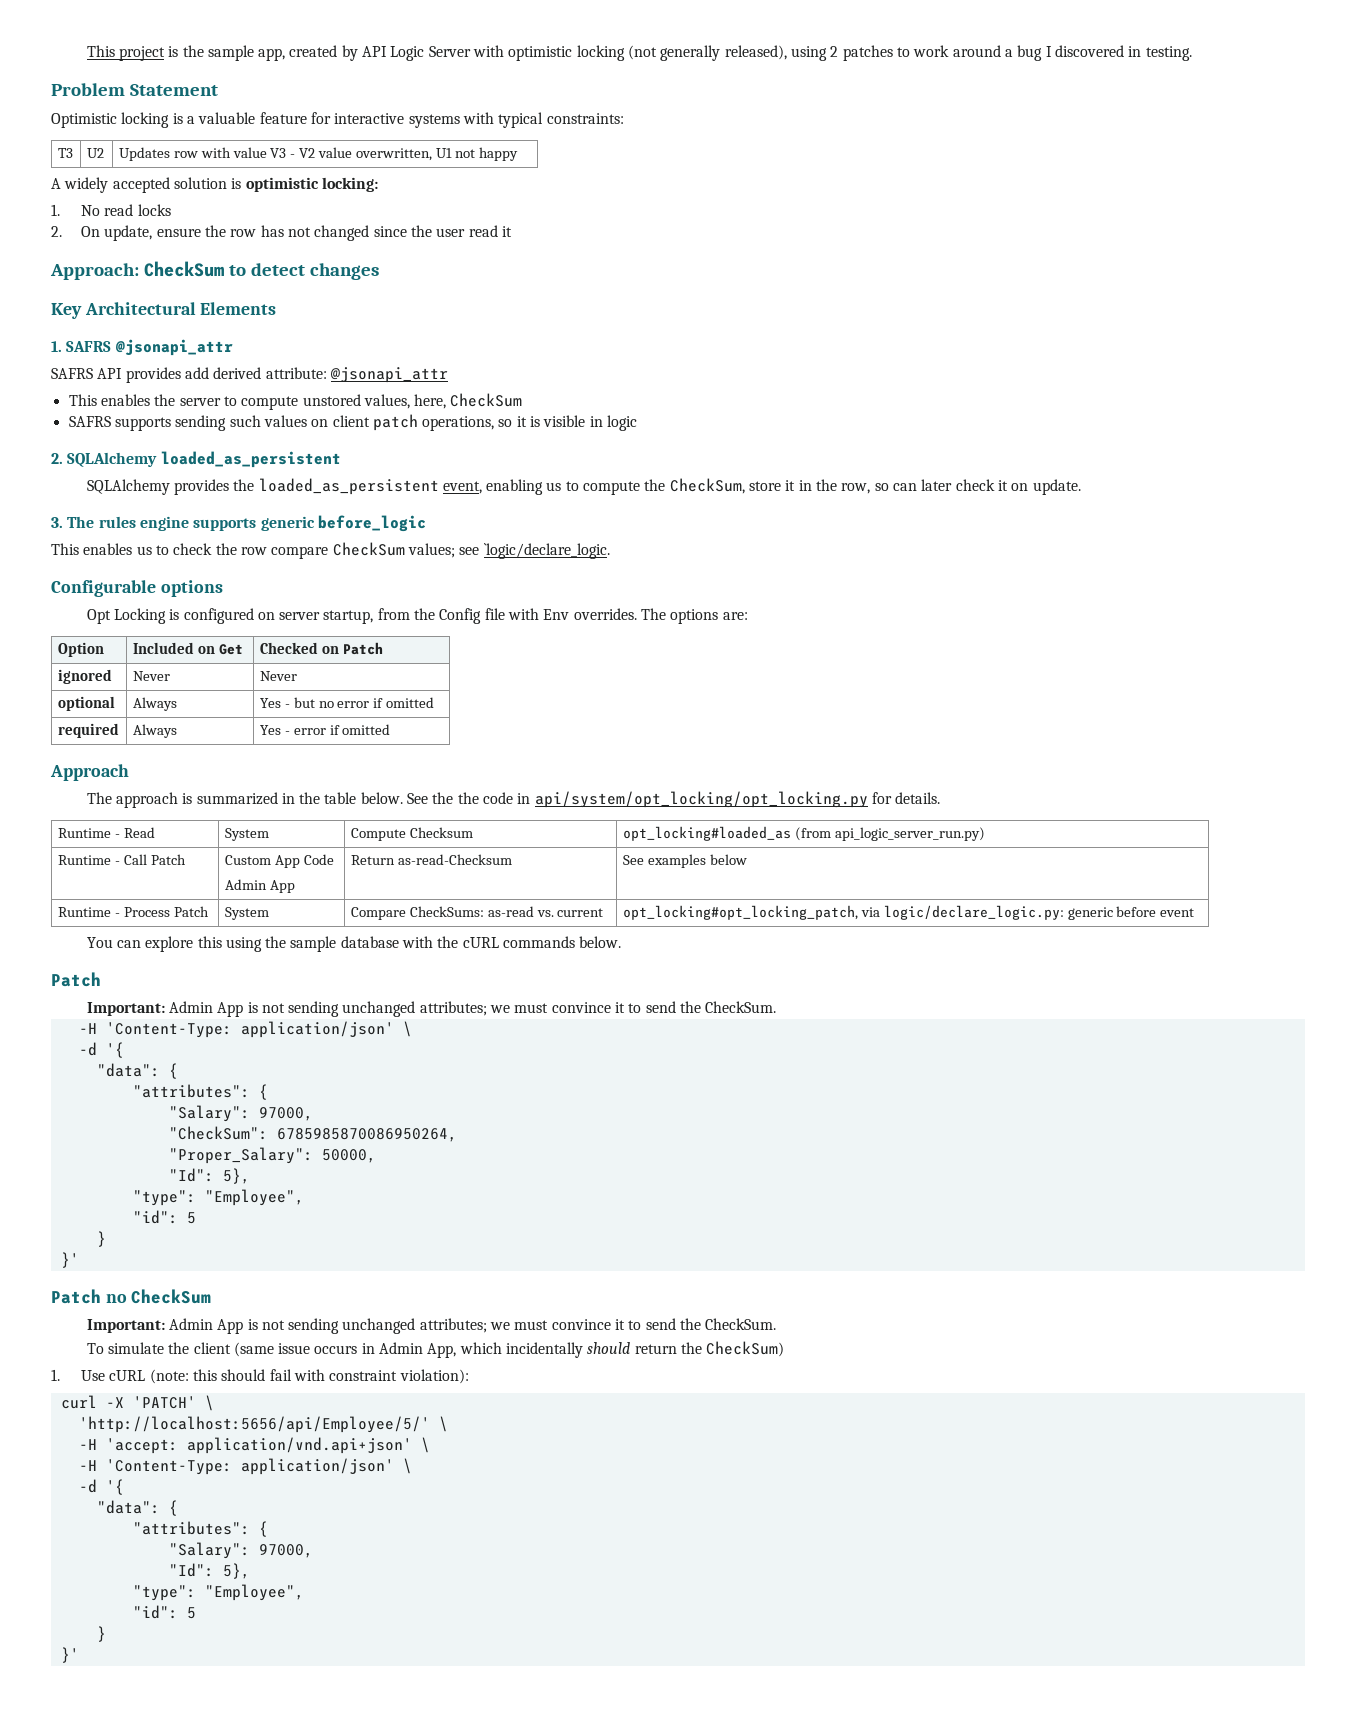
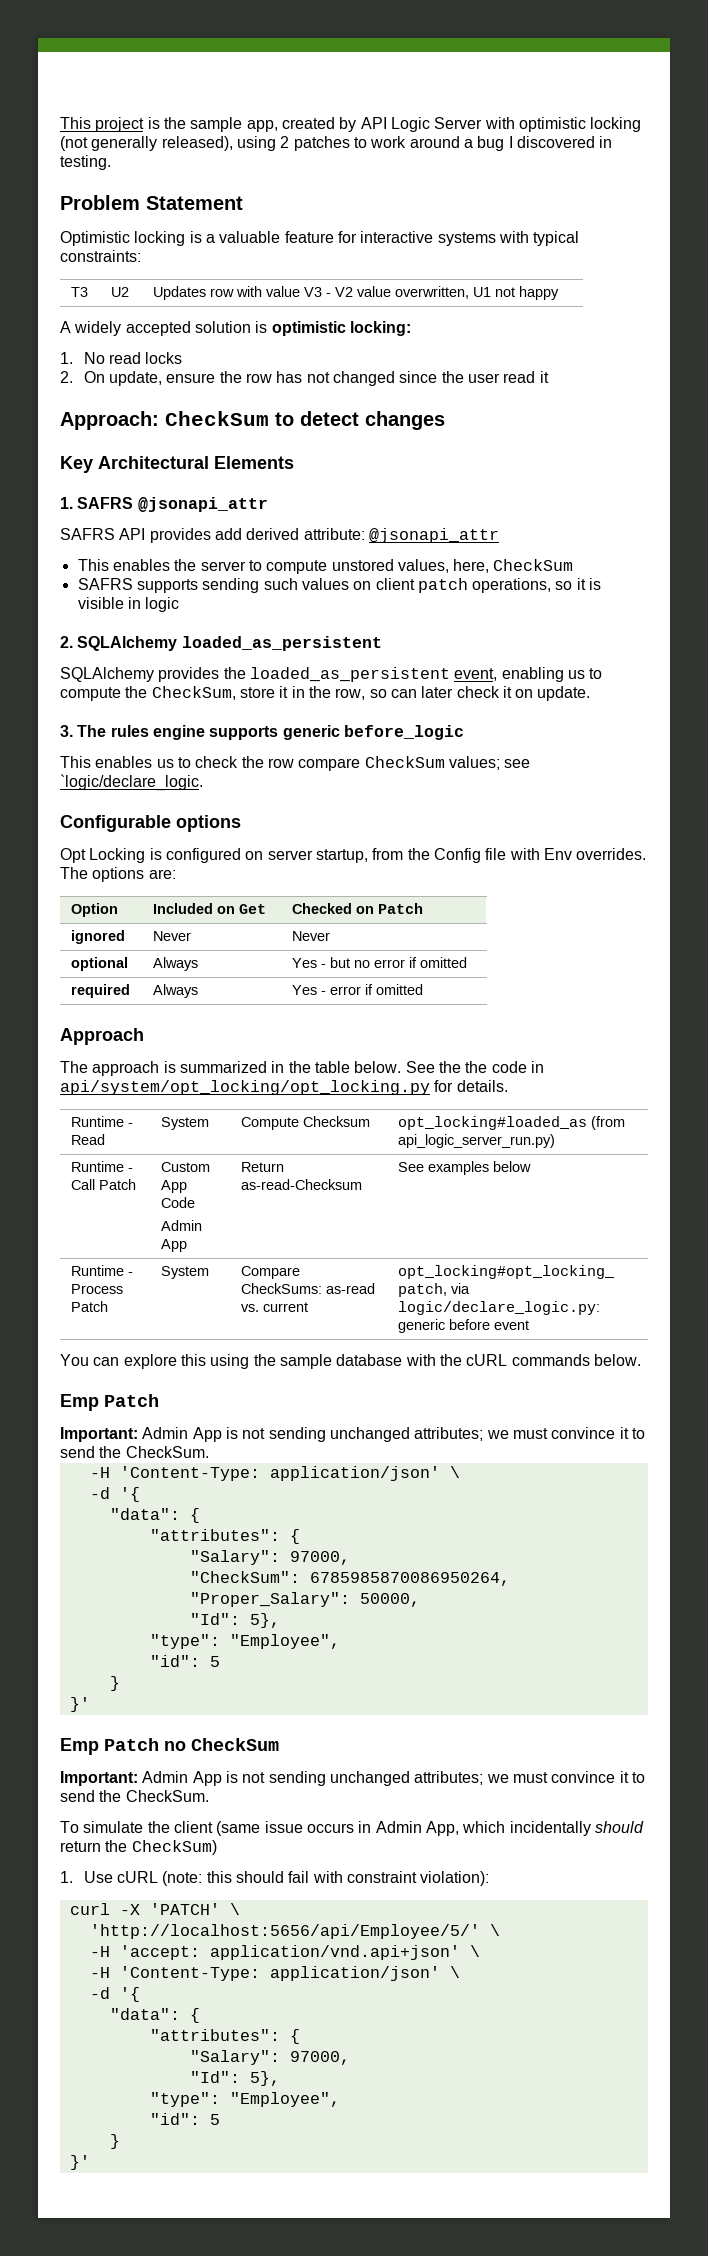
(622, 942) none -> [60,1394,99,1411] Emp
(79, 1260) none -> [60,1738,99,1755] Emp

